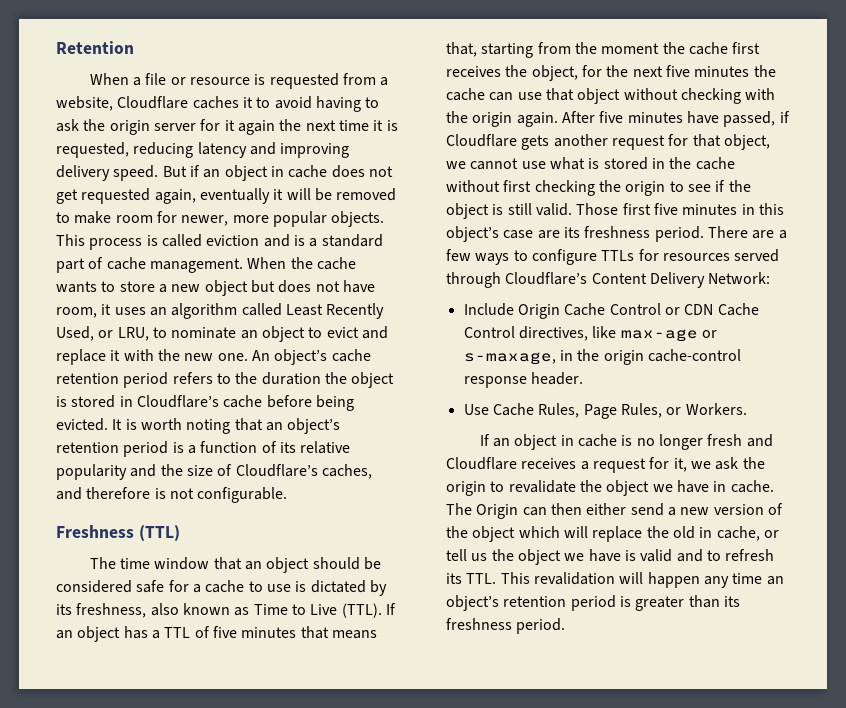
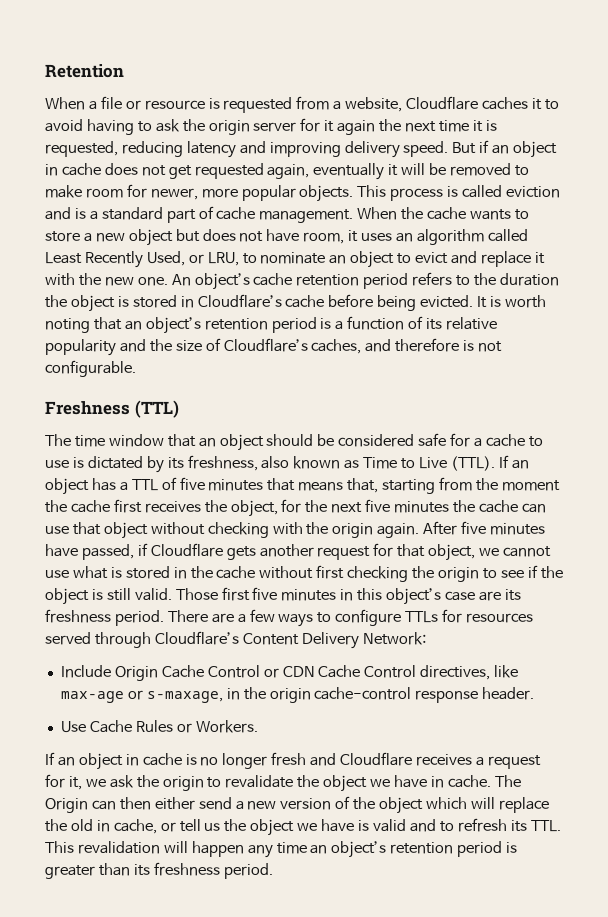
[538,403,662,419] Rules, Page Rules, -> [135,720,173,732] Rules

